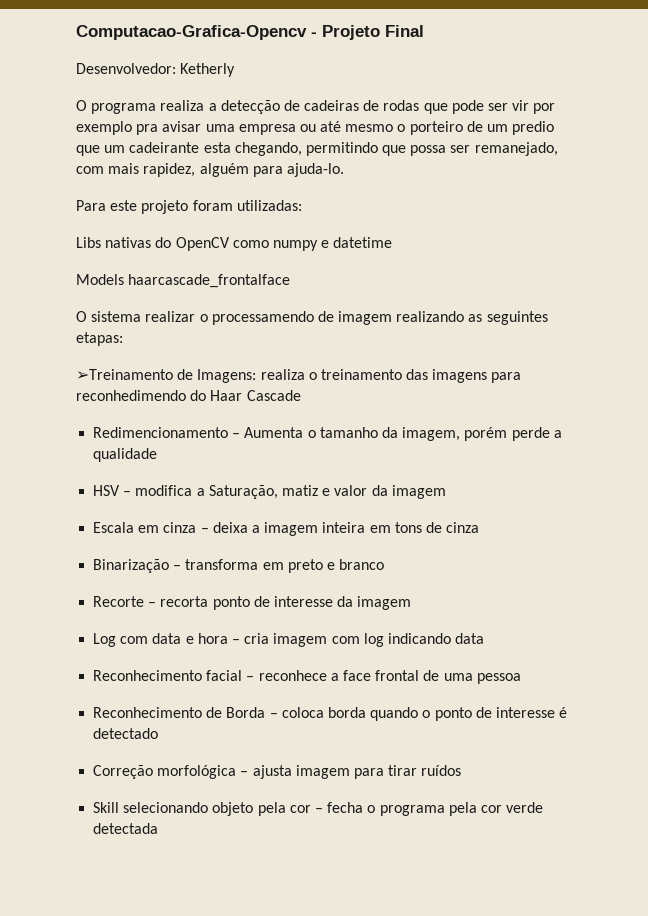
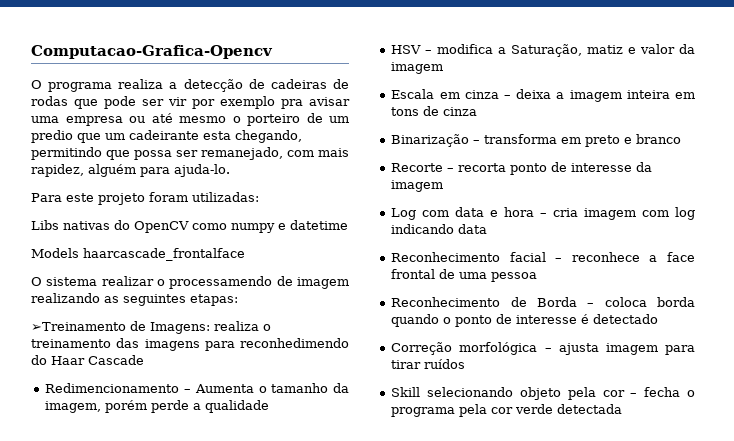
[311,25,424,40] [76,63,236,77] - Projeto Final // Desenvolvedor: Ketherly -> (273, 52) none

